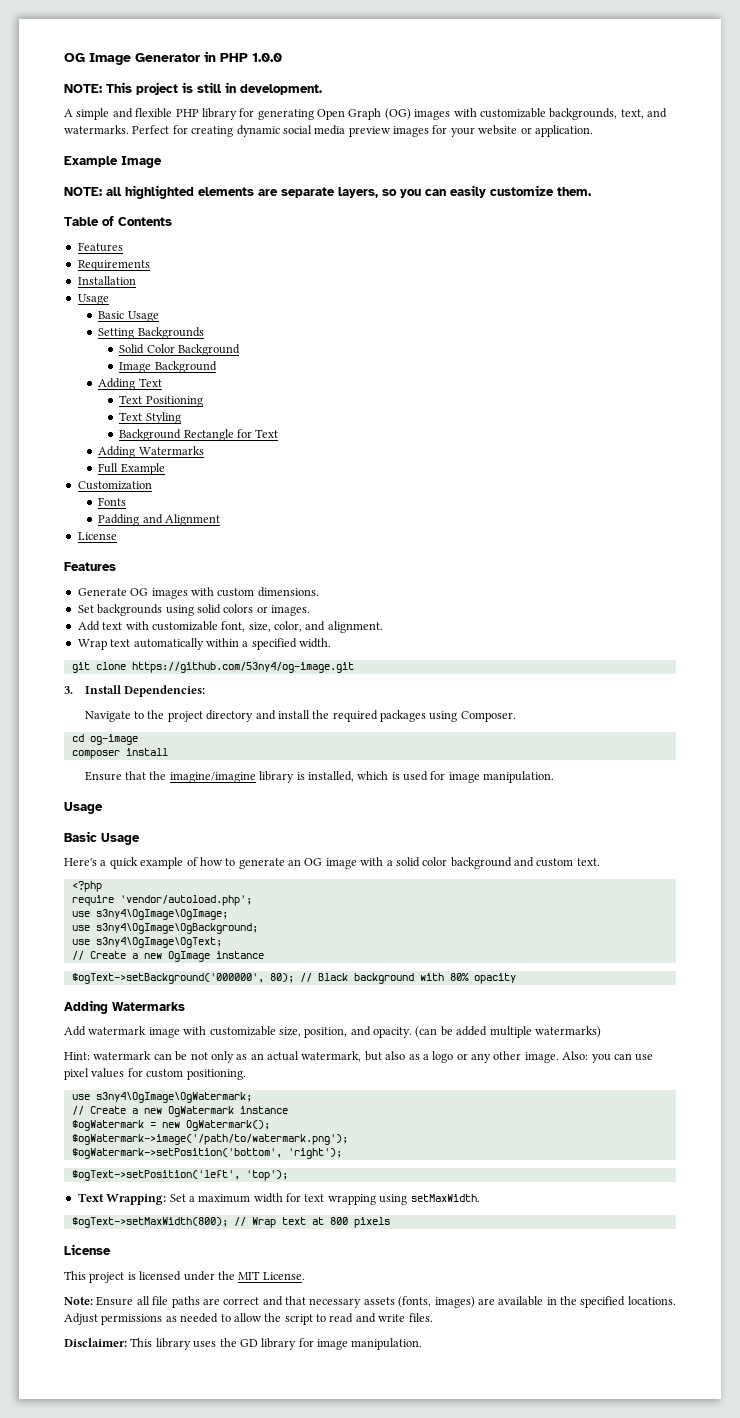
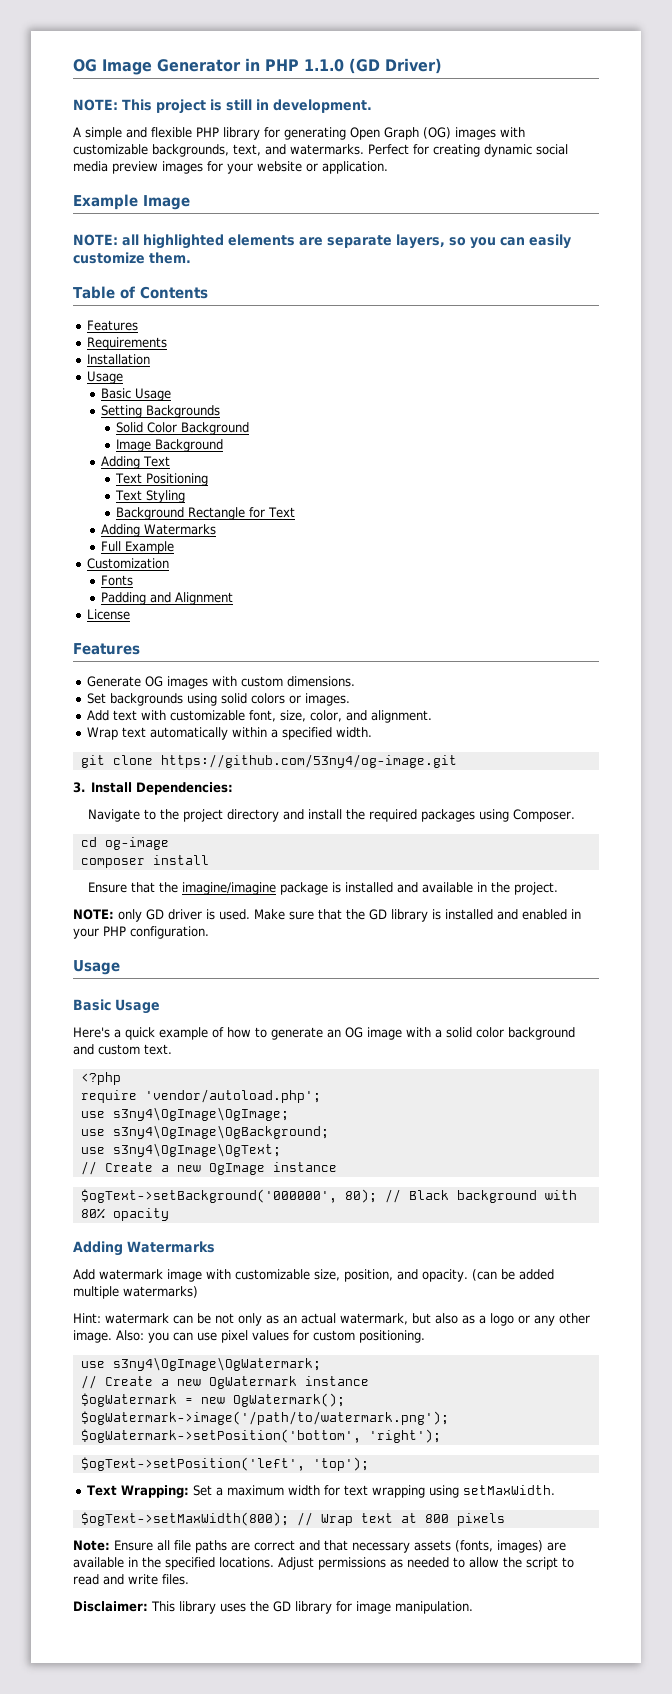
[252,53,282,62] 1.0.0 -> [304,58,442,74] 1.1.0 (GD Driver)
[259,771,555,783] library is installed, which is used for image manipulation. -> [279,882,558,895] [73,909,581,922] [73,926,209,939] package is installed and available in the project. // NOTE: only GD driver is used. Make sure that the GD library is installed and enabled in your PHP configuration.
[64,1244,111,1255] [64,1271,305,1283] // License // This project is licensed under the MIT License. -> (505, 1519) none

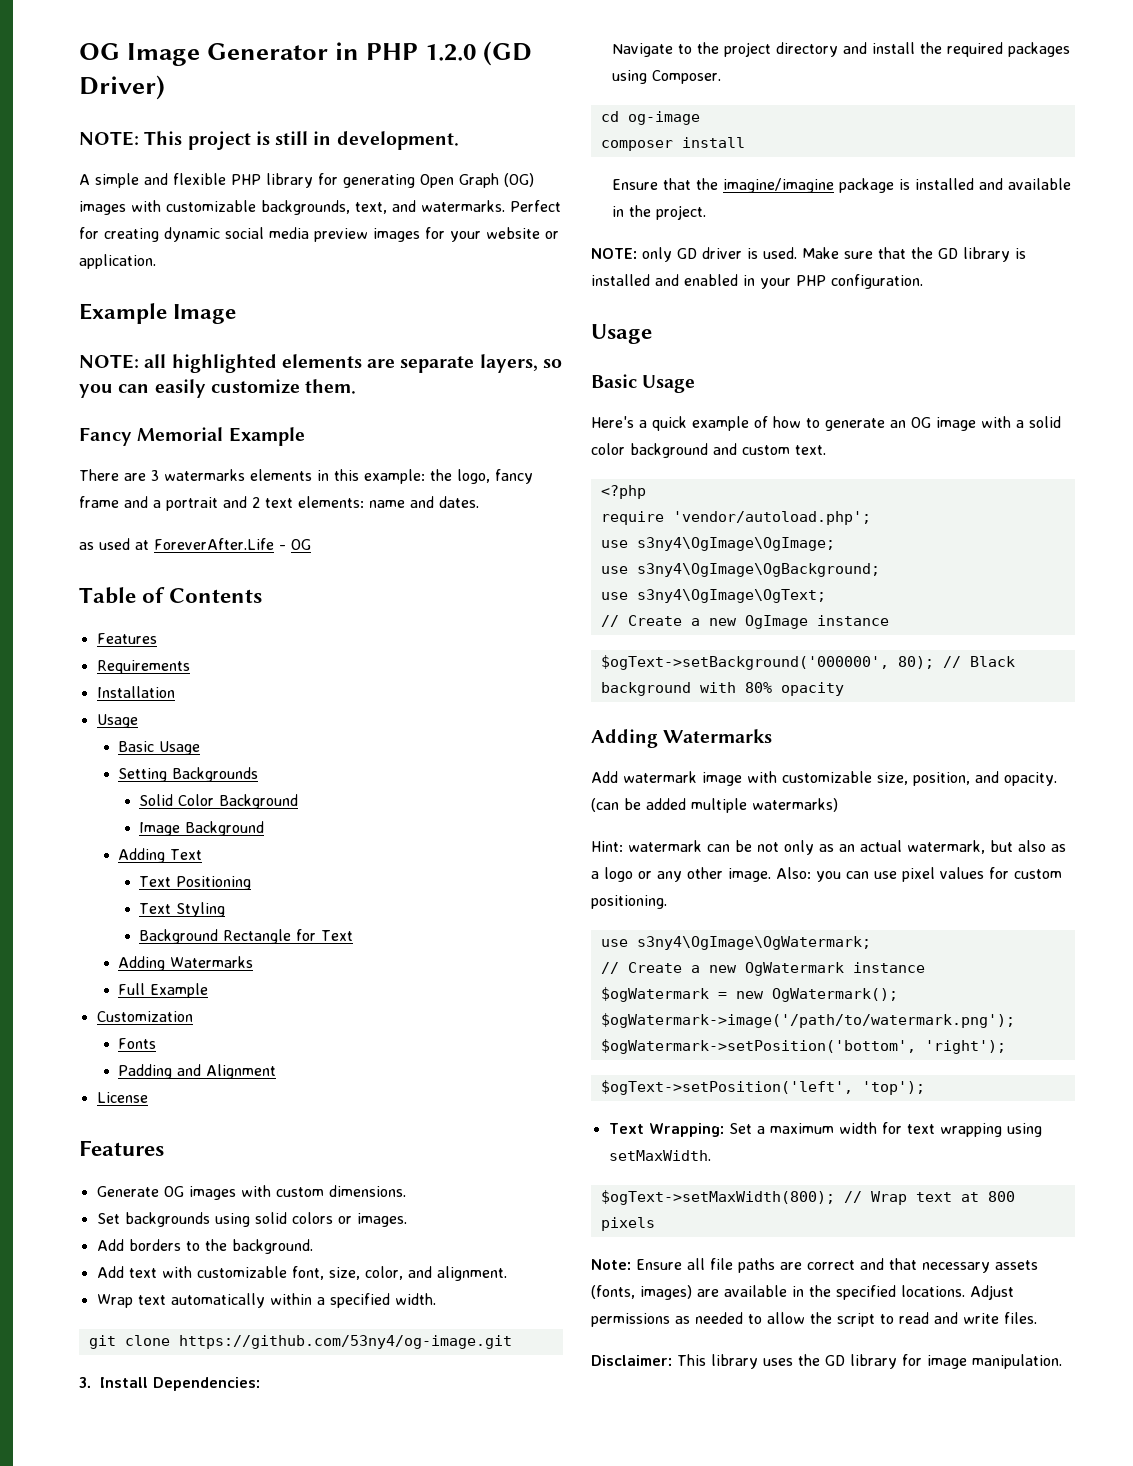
[304,59,344,72] 1.1.0 -> [425,44,477,61] 1.2.0
(191, 258) none -> [79,427,305,446] [79,469,533,484] [79,496,479,511] [79,538,311,550] // Fancy Memorial Example // There are 3 watermarks elements in this example: the logo, fancy frame and a portrait and 2 text elements: name and dates. // as used at ForeverAfter.Life - OG
(350, 699) none -> [96,1239,313,1254] // Add borders to the background.

